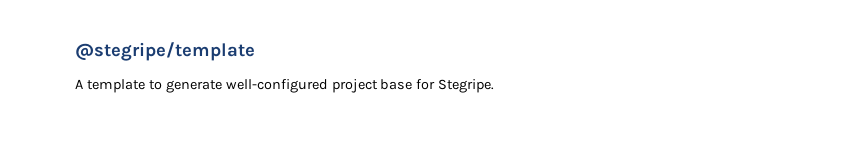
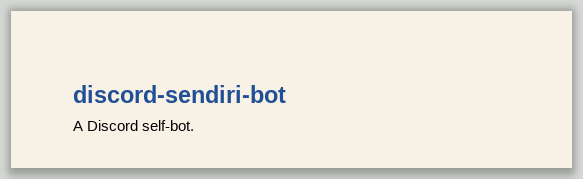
[75,42,255,61] @stegripe/template -> [73,85,286,103] discord-sendiri-bot
[86,79,495,93] template to generate well-configured project base for Stegripe. -> [87,120,195,131] Discord self-bot.

